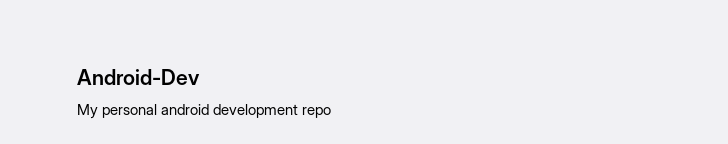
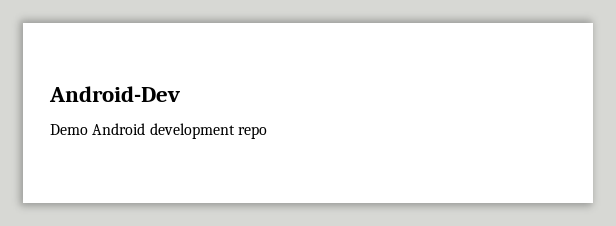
[77,104,210,119] My personal android -> [50,123,146,135] Demo Android

